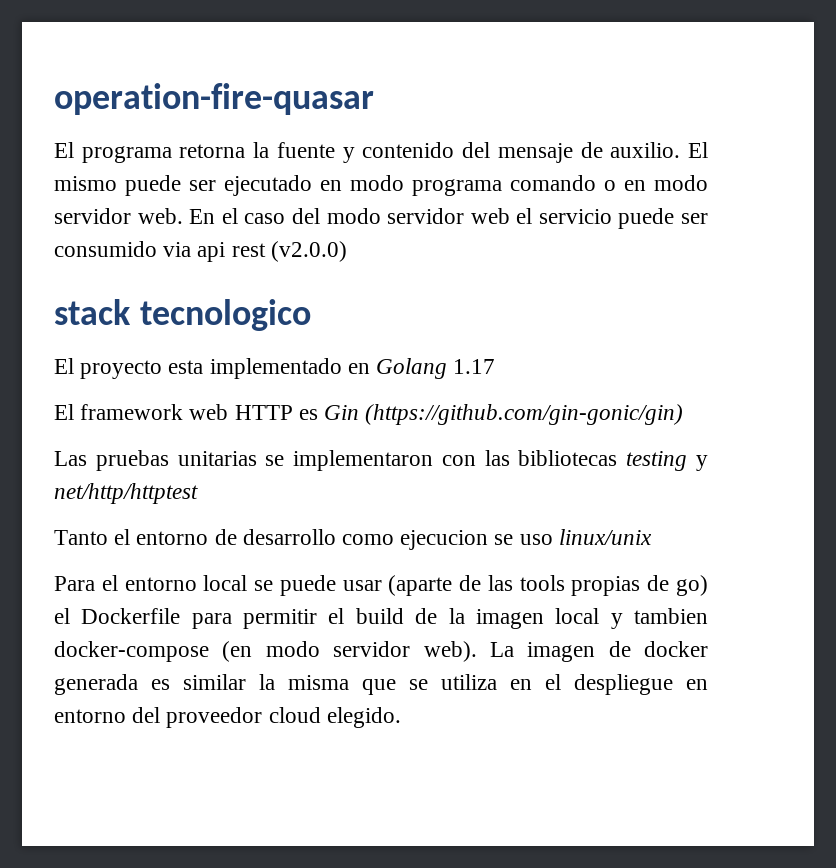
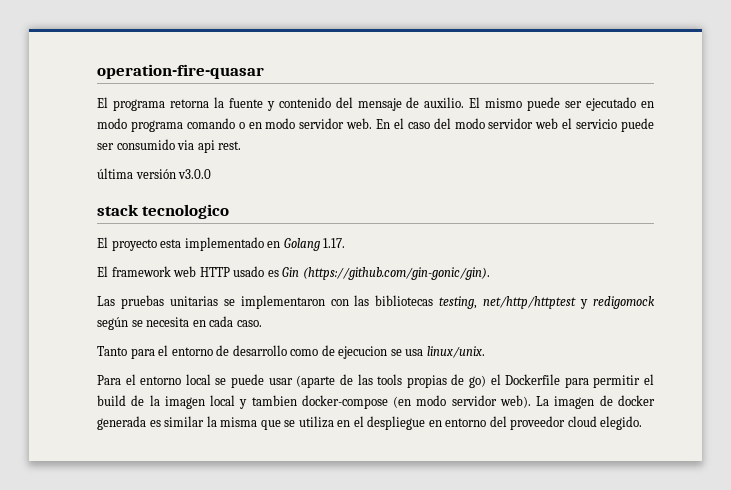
[231,241,347,262] rest (v2.0.0) -> [218,141,242,150] [97,168,212,179] rest. // última versión v3.0.0
[453,359,496,374] 1.17 -> [323,238,346,248] 1.17.
(293, 412) none -> [233,266,265,277] usado
[365,404,684,425] (https://github.com/gin-gonic/gin) -> [302,267,490,280] (https://github.com/gin-gonic/gin).
[626,451,708,471] [54,483,198,504] testing y net/http/httptest -> [439,296,656,309] [97,316,262,330] testing, net/http/httptest y redigomock según se necesita en cada caso.
(108, 537) none -> [130,348,155,359] para
(395, 539) none -> [321,345,335,356] de
[519,529,652,545] uso linux/unix -> [405,346,485,358] usa linux/unix.

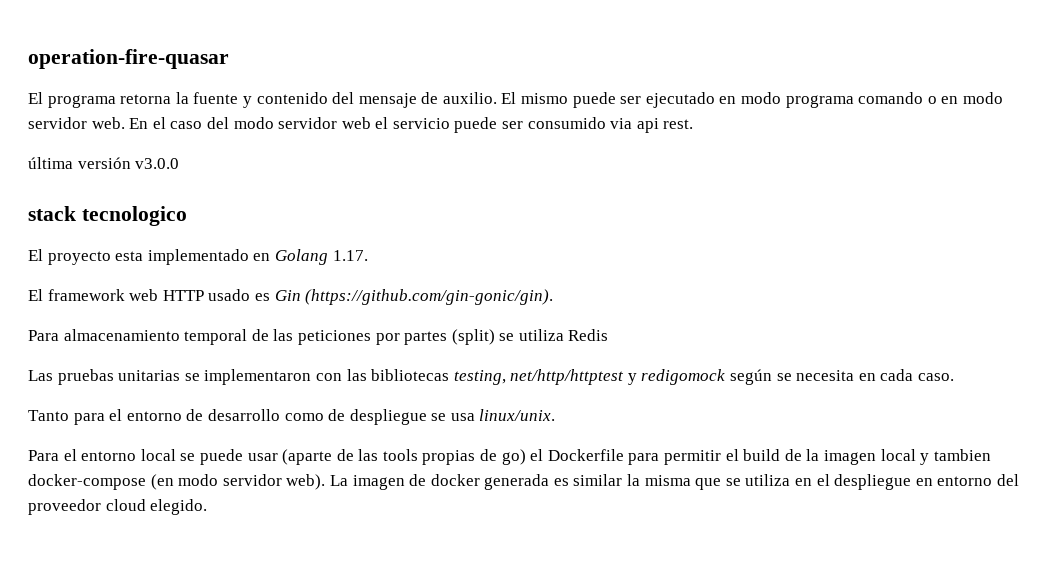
(490, 273) none -> [28,329,609,345] // Para almacenamiento temporal de las peticiones por partes (split) se utiliza Redis
[338,346,388,359] ejecucion -> [349,409,427,425] despliegue

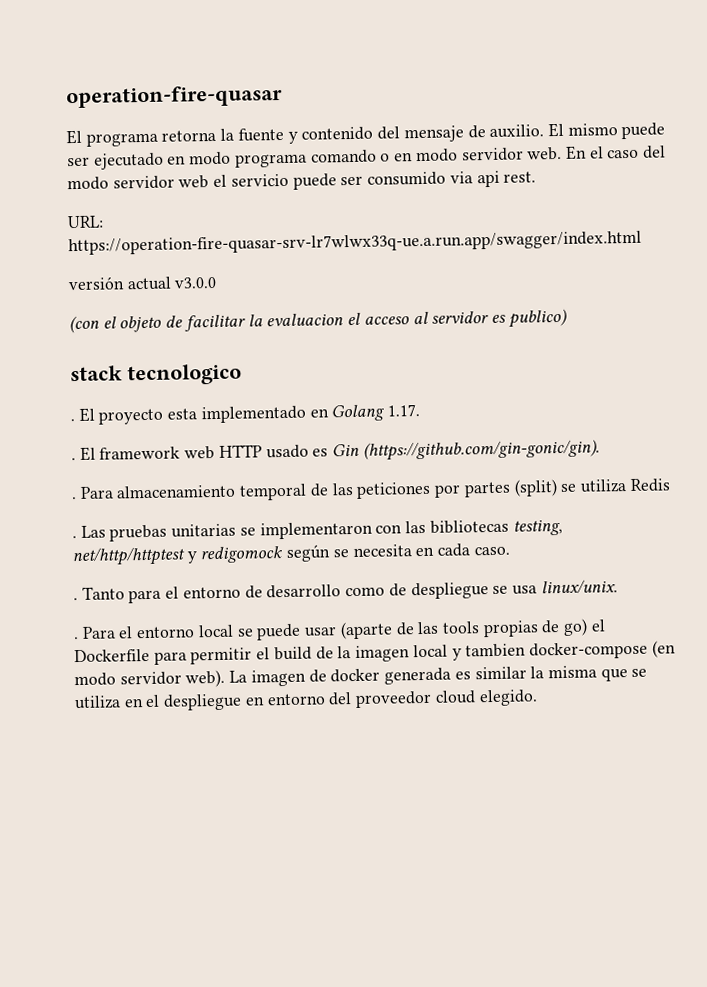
[28,157,180,169] última versión v3.0.0 -> [67,215,104,229] [68,230,642,256] [68,276,218,291] [69,308,567,334] URL: https://operation-fire-quasar-srv-lr7wlwx33q-ue.a.run.app/swagger/index.html // versión actual v3.0.0 // (con el objeto de facilitar la evaluacion el acceso al servidor es publico)
(187, 216) none -> [70,419,75,422] .
(368, 255) none -> [71,458,76,461] .
(554, 297) none -> [72,497,77,500] .
(609, 335) none -> [72,536,77,539] .
(955, 377) none -> [73,598,78,601] .
(556, 415) none -> [74,637,79,640] .

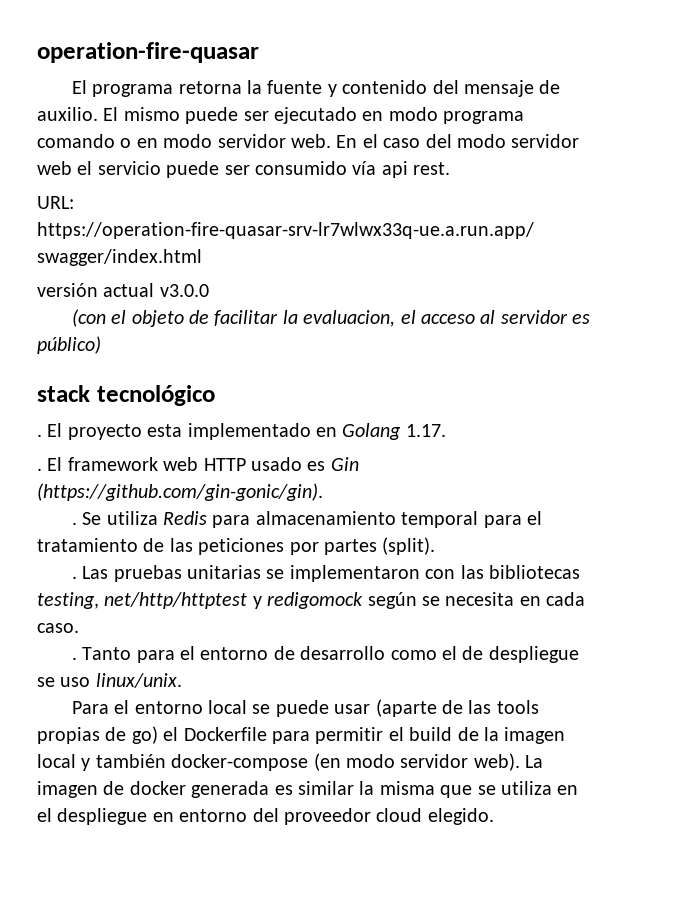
[449,171,473,184] via -> [352,161,377,175] vía
[266,313,345,327] evaluacion -> [303,310,396,327] evaluacion,
[507,308,567,328] publico) -> [37,336,101,354] público)
[127,363,242,386] tecnologico -> [96,385,215,406] tecnológico
[79,483,308,501] Para almacenamiento temporal -> [82,511,542,528] [37,538,138,552] Se utiliza Redis para almacenamiento temporal para el tratamiento
[513,478,671,497] (split) se utiliza Redis -> [382,537,436,555] (split).
(386, 591) none -> [441,646,457,660] el
[511,585,537,595] usa -> [60,677,91,687] uso
[74,637,79,640] . -> (182, 680) none
[465,643,527,658] tambien -> [95,754,166,768] también

